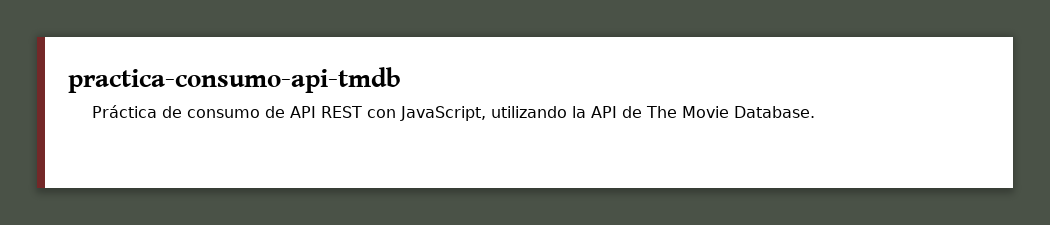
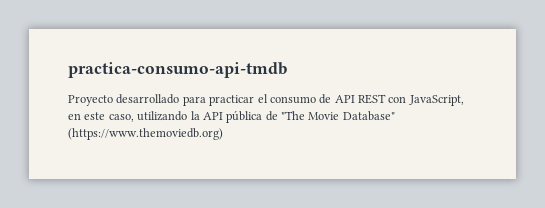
[91,105,182,118] Práctica de -> [68,94,268,106] Proyecto desarrollado para practicar el
[490,106,815,118] utilizando la API de The Movie Database. -> [68,110,395,123] [68,128,223,140] en este caso, utilizando la API pública de "The Movie Database" (https://www.themoviedb.org)

